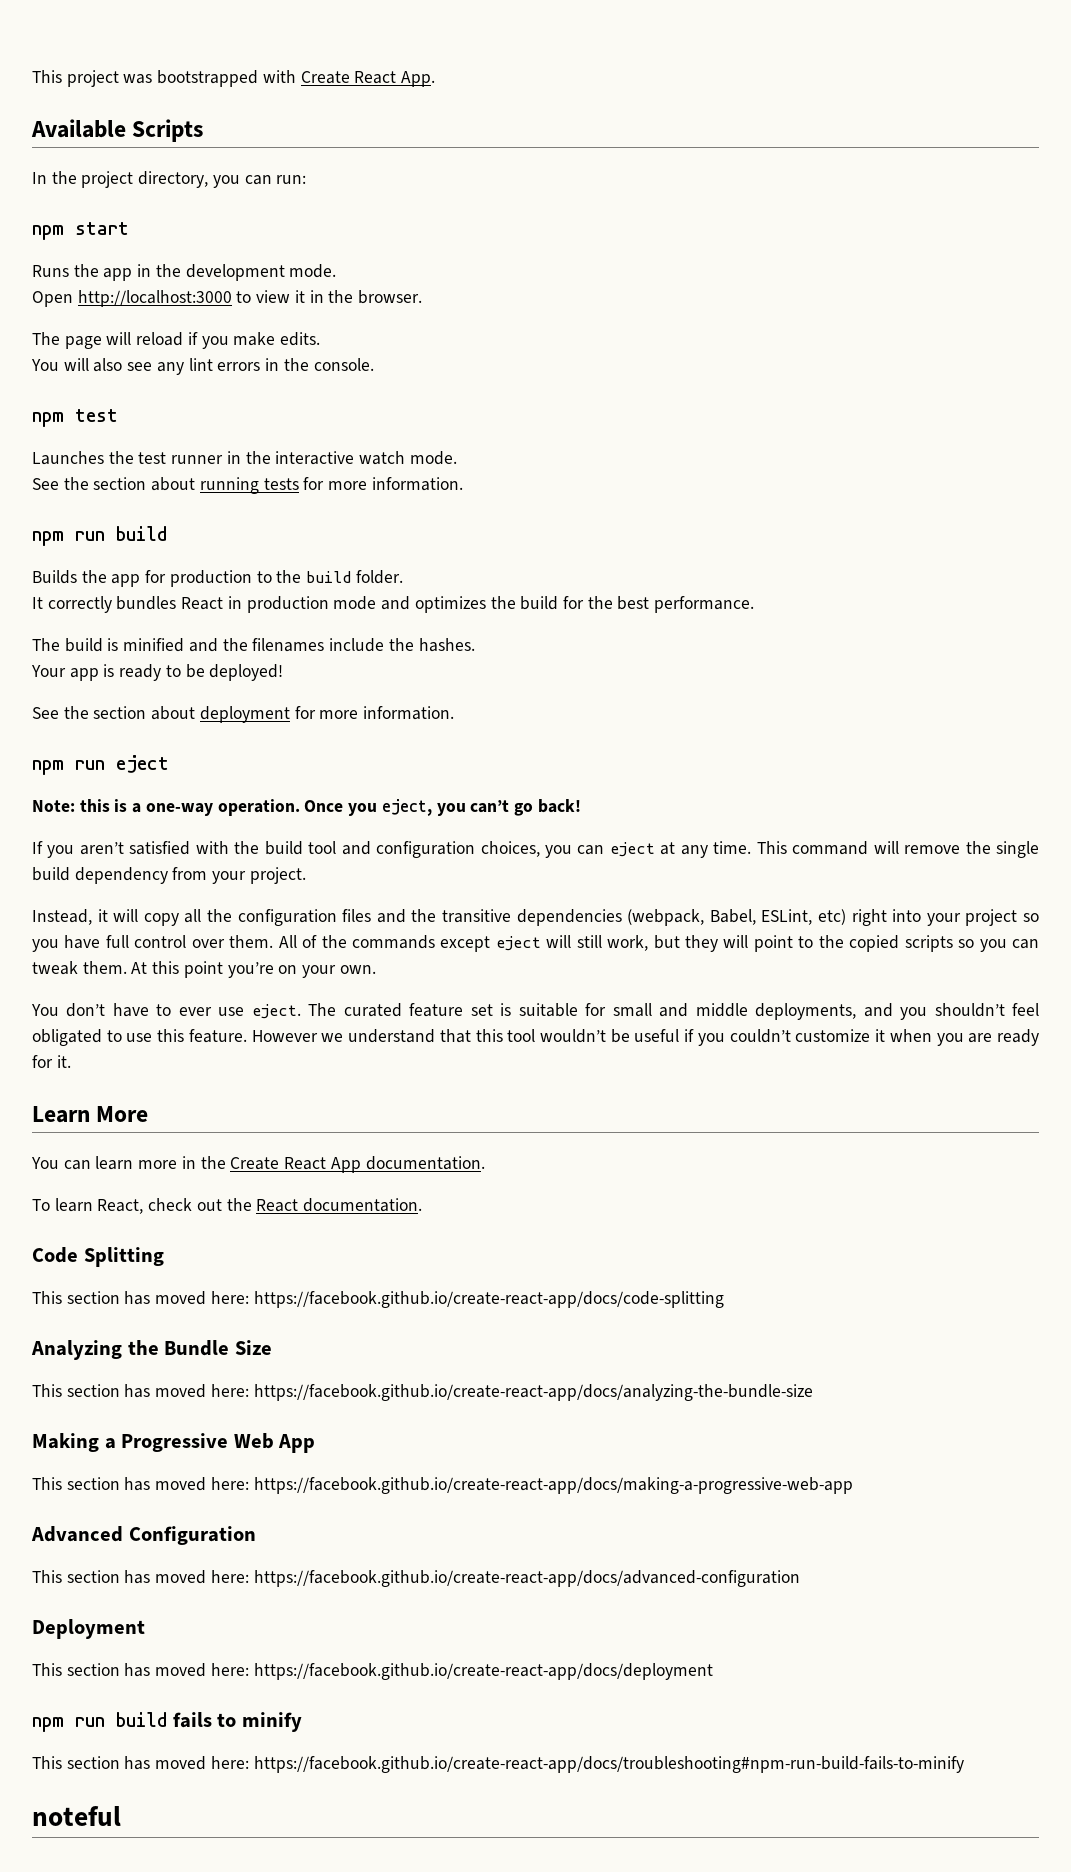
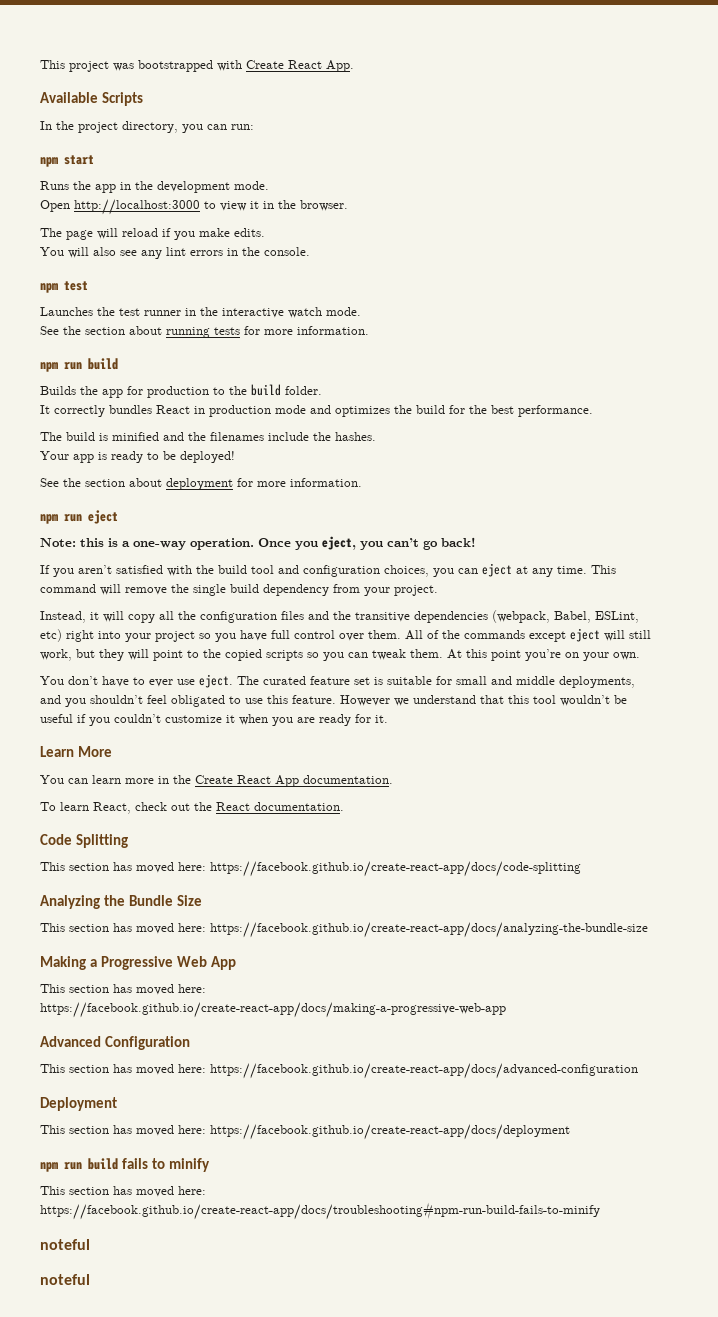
(121, 1816) none -> [40,1274,90,1285] // noteful

